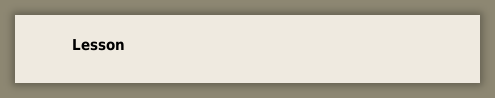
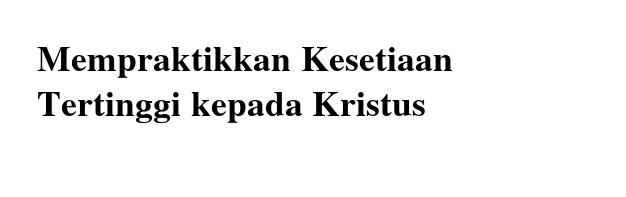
[72,39,125,51] Lesson -> [37,47,453,78] [37,92,427,124] Mempraktikkan Kesetiaan Tertinggi kepada Kristus

